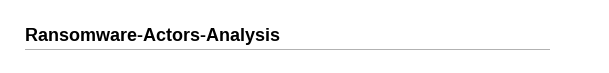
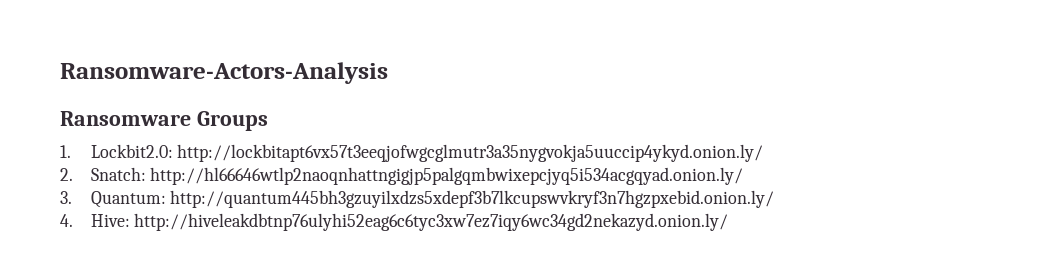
(280, 36) none -> [60,111,268,131] [60,144,764,162] [60,167,744,185] [60,190,775,208] [60,213,729,231] // Ransomware Groups // 1. Lockbit2.0: http://lockbitapt6vx57t3eeqjofwgcglmutr3a35nygvokja5uuccip4ykyd.onion.ly/ // 2. Snatch: http://hl66646wtlp2naoqnhattngigjp5palgqmbwixepcjyq5i534acgqyad.onion.ly/ // 3. Quantum: http://quantum445bh3gzuyilxdzs5xdepf3b7lkcupswvkryf3n7hgzpxebid.onion.ly/ // 4. Hive: http://hiveleakdbtnp76ulyhi52eag6c6tyc3xw7ez7iqy6wc34gd2nekazyd.onion.ly/

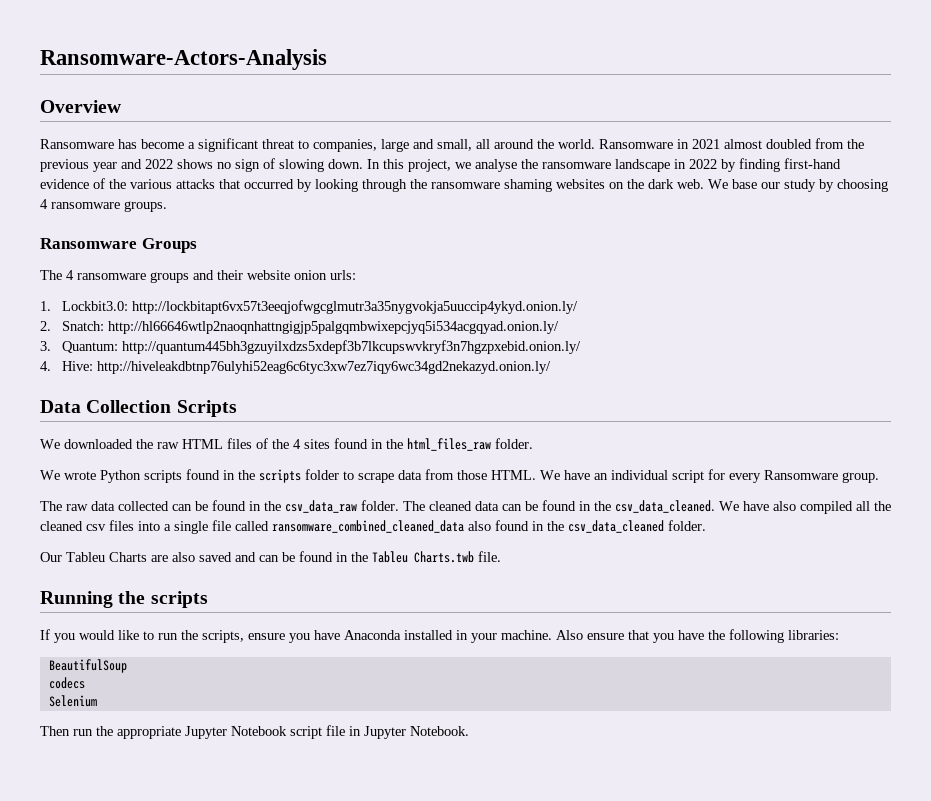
[60,111,268,131] Ransomware Groups -> [40,100,121,113] [40,138,864,152] [40,158,841,172] [40,178,888,192] [40,199,167,212] [40,238,197,253] [40,270,356,283] Overview // Ransomware has become a significant threat to companies, large and small, all around the world. Ransomware in 2021 almost doubled from the previous year and 2022 shows no sign of slowing down. In this project, we analyse the ransomware landscape in 2022 by finding first-hand evidence of the various attacks that occurred by looking through the ransomware shaming websites on the dark web. We base our study by choosing 4 ransomware groups. // Ransomware Groups // The 4 ransomware groups and their website onion urls:
[90,144,173,158] Lockbit2.0: -> [62,301,129,311] Lockbit3.0:
(729, 222) none -> [40,400,237,417] [40,438,533,451] [40,469,879,483] [40,500,891,514] [40,520,706,534] [40,551,501,563] [40,591,208,608] [40,629,839,643] [48,659,127,673] [48,677,85,689] [48,695,97,707] [40,725,469,739] // Data Collection Scripts // We downloaded the raw HTML files of the 4 sites found in the html_files_raw folder. // We wrote Python scripts found in the scripts folder to scrape data from those HTML. We have an individual script for every Ransomware group. // The raw data collected can be found in the csv_data_raw folder. The cleaned data can be found in the csv_data_cleaned. We have also compiled all the cleaned csv files into a single file called ransomware_combined_cleaned_data also found in the csv_data_cleaned folder. // Our Tableu Charts are also saved and can be found in the Tableu Charts.twb file. // Running the scripts // If you would like to run the scripts, ensure you have Anaconda installed in your machine. Also ensure that you have the following libraries: // BeautifulSoup // codecs // Selenium // Then run the appropriate Jupyter Notebook script file in Jupyter Notebook.

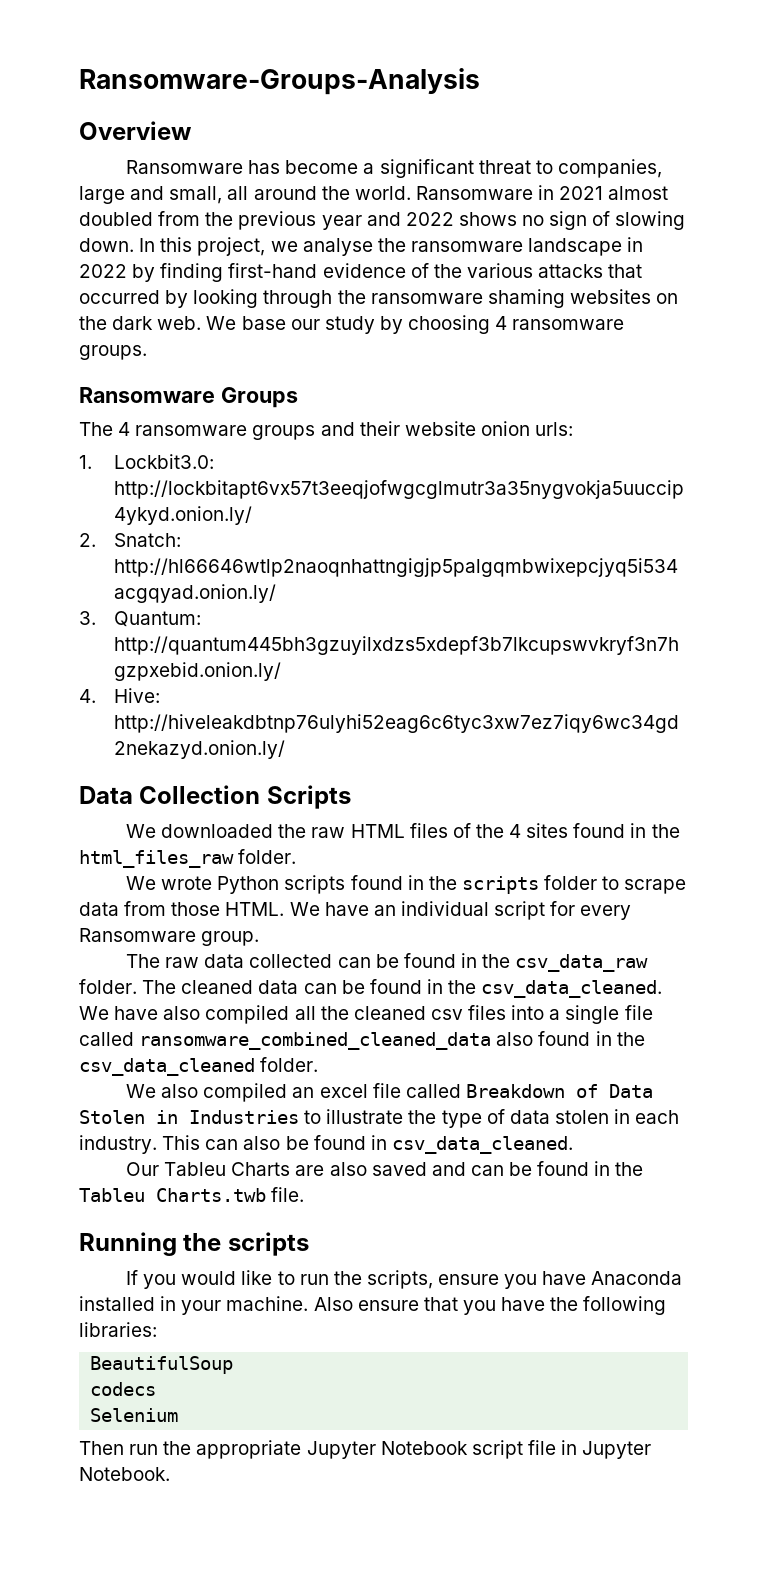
[40,49,327,70] Ransomware-Actors-Analysis -> [79,68,480,95] Ransomware-Groups-Analysis
(706, 525) none -> [126,1083,653,1102] [79,1109,680,1128] [79,1135,573,1154] // We also compiled an excel file called Breakdown of Data Stolen in Industries to illustrate the type of data stolen in each industry. This can also be found in csv_data_cleaned.

